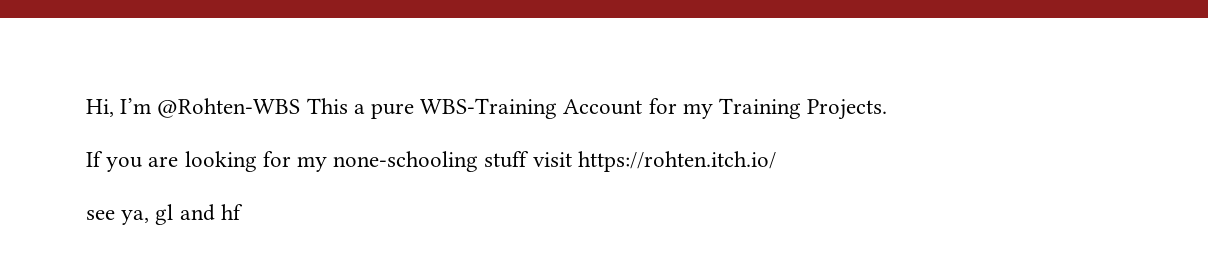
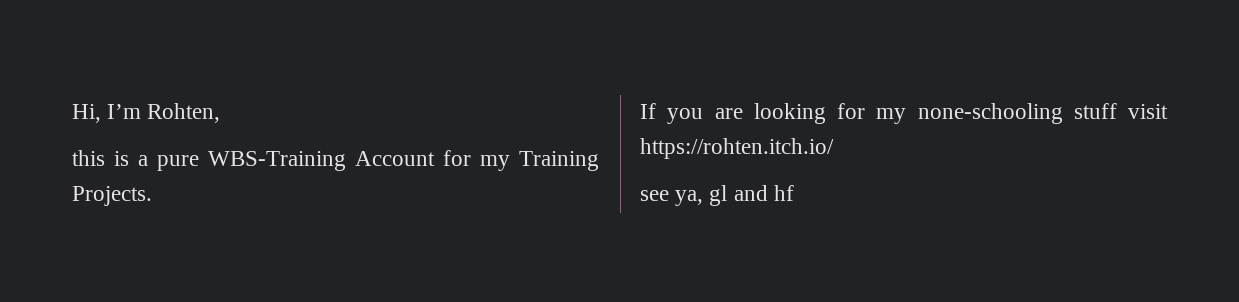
[157,98,348,118] @Rohten-WBS This -> [147,103,221,123] [72,150,129,166] Rohten, // this is

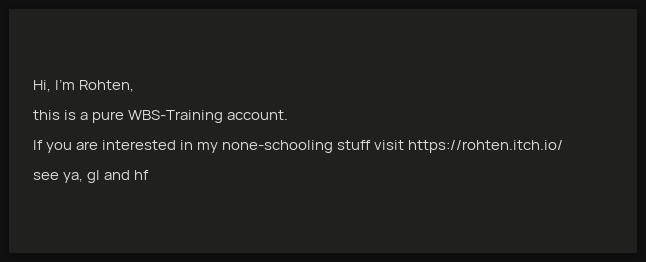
[355,150,599,171] [72,186,152,206] Account for my Training Projects. -> [227,110,289,120] account.
[753,103,865,124] looking for -> [102,140,194,150] interested in

